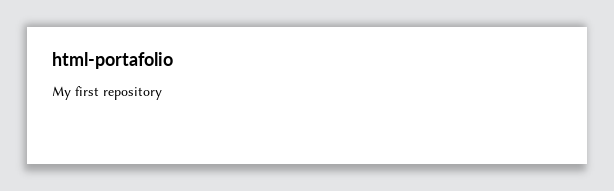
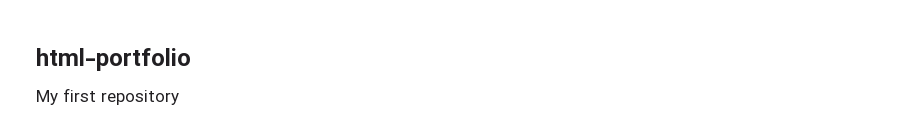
[52,52,173,69] html-portafolio -> [36,48,191,71] html-portfolio

